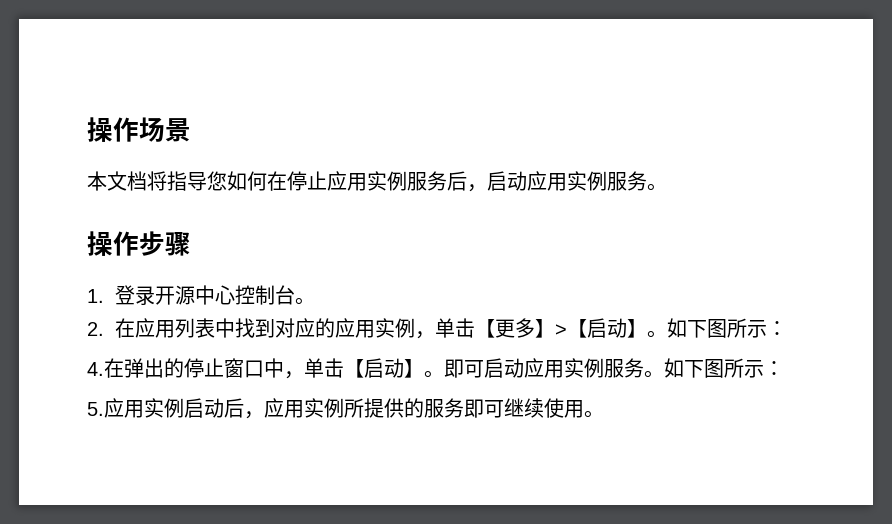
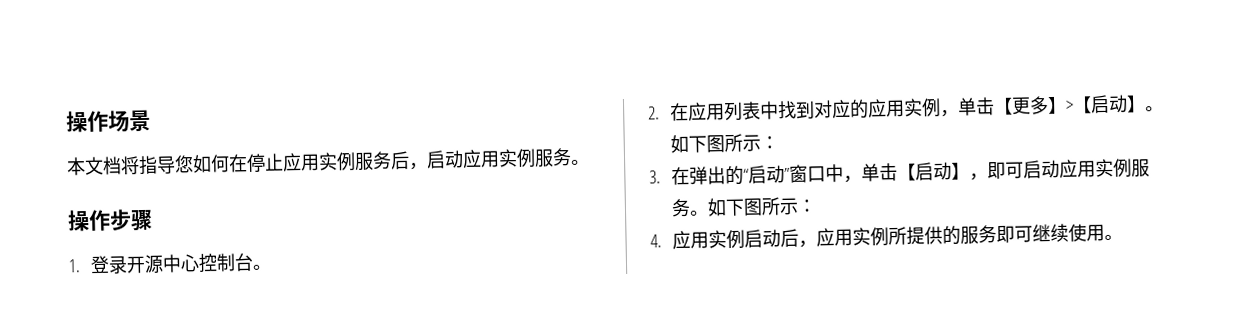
[87,362,104,376] 4. -> [649,170,661,184] 3.
[184,358,224,378] 停止 -> [742,165,790,184] “启动”
[424,370,444,378] 。 -> [968,173,988,181] ，
[87,402,104,416] 5. -> [650,234,662,248] 4.

